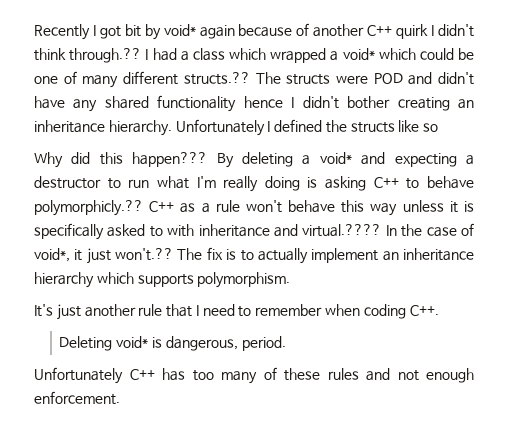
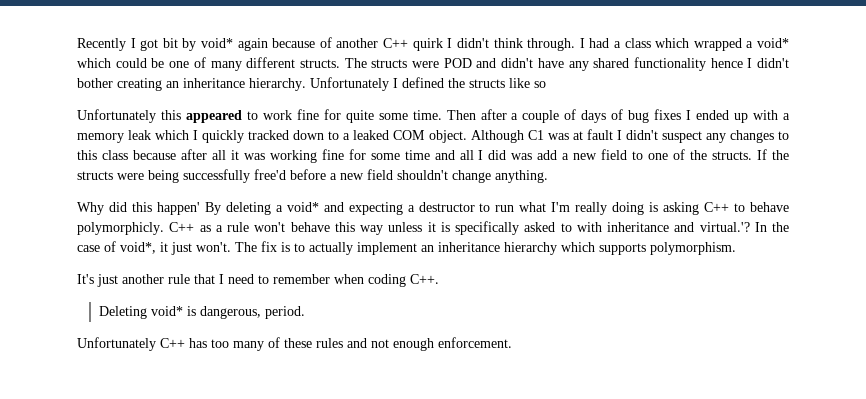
[69,48,142,63] through.?? -> [527,38,576,51] through.
[183,72,250,85] structs.?? -> [299,59,340,68] structs.
(439, 127) none -> [77,109,790,123] [77,129,789,143] [77,149,789,163] [77,169,548,183] // Unfortunately this appeared to work fine for quite some time. Then after a couple of days of bug fixes I ended up with a memory leak which I quickly tracked down to a leaked COM object. Although C1 was at fault I didn't suspect any changes to this class because after all it was working fine for some time and all I did was add a new field to one of the structs. If the structs were being successfully free'd before a new field shouldn't change anything.
[132,152,208,167] happen??? -> [156,202,200,215] happen'
[34,200,143,216] polymorphicly.?? -> [77,222,164,235] polymorphicly.
[302,224,382,237] virtual.???? -> [699,222,750,232] virtual.'?
[115,248,174,261] won't.?? -> [196,242,231,252] won't.

